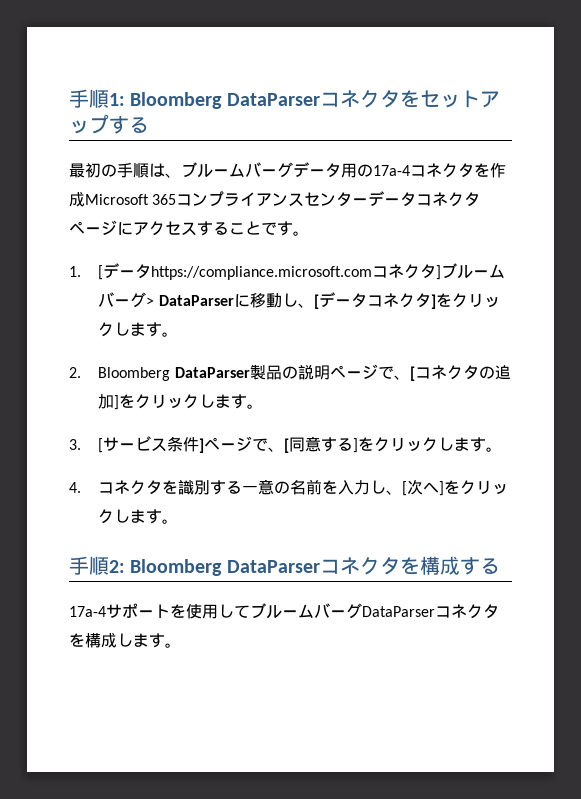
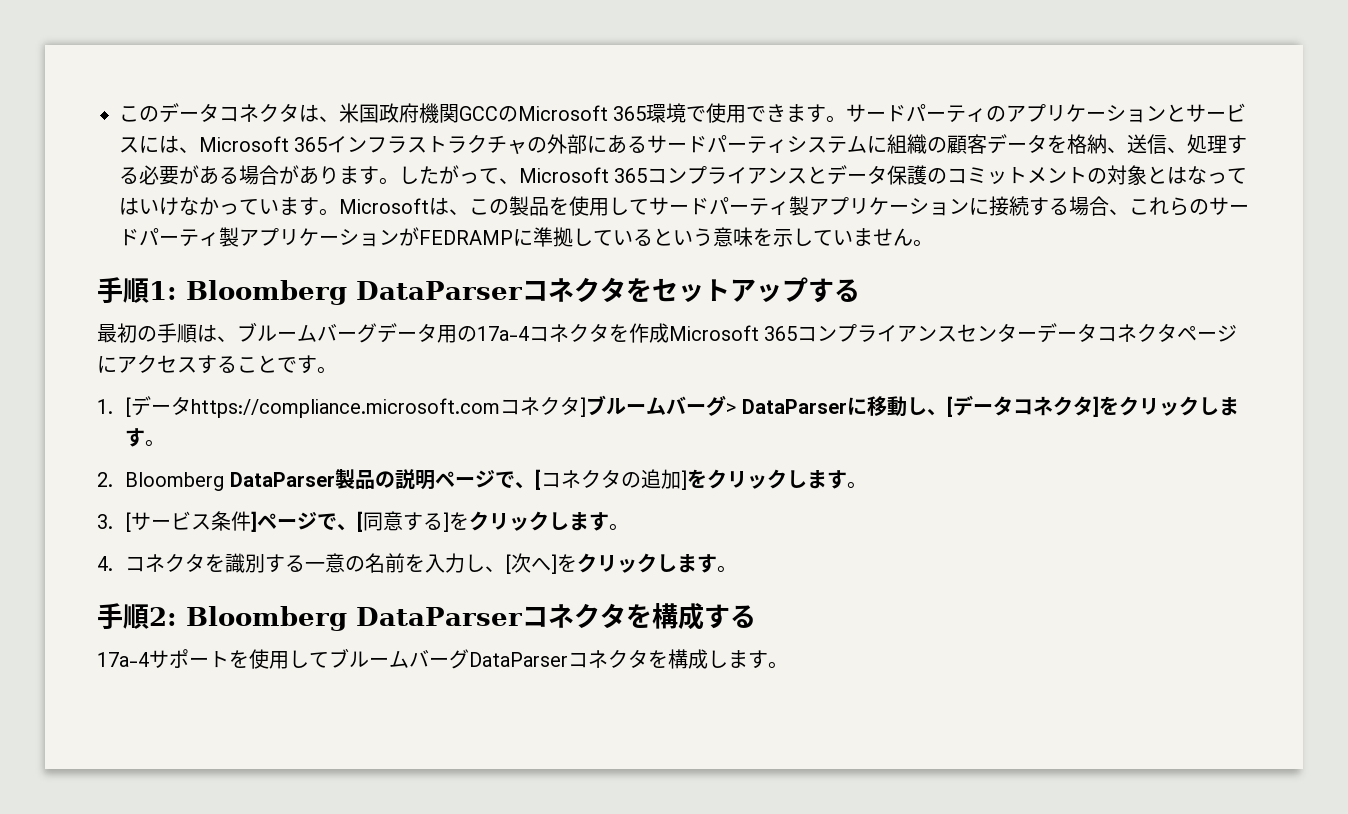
(69, 98) none -> [119,103,1247,123] [119,134,1248,154] [119,165,1248,185] [119,196,1249,216] [119,227,933,247] このデータコネクタは、米国政府機関GCCのMicrosoft 365環境で使用できます。サードパーティのアプリケーションとサービスには、Microsoft 365インフラストラクチャの外部にあるサードパーティシステムに組織の顧客データを格納、送信、処理する必要がある場合があります。したがって、Microsoft 365コンプライアンスとデータ保護のコミットメントの対象とはなってはいけなかっています。Microsoftは、この製品を使用してサードパーティ製アプリケーションに接続する場合、これらのサードパーティ製アプリケーションがFEDRAMPに準拠しているという意味を示していません。 //

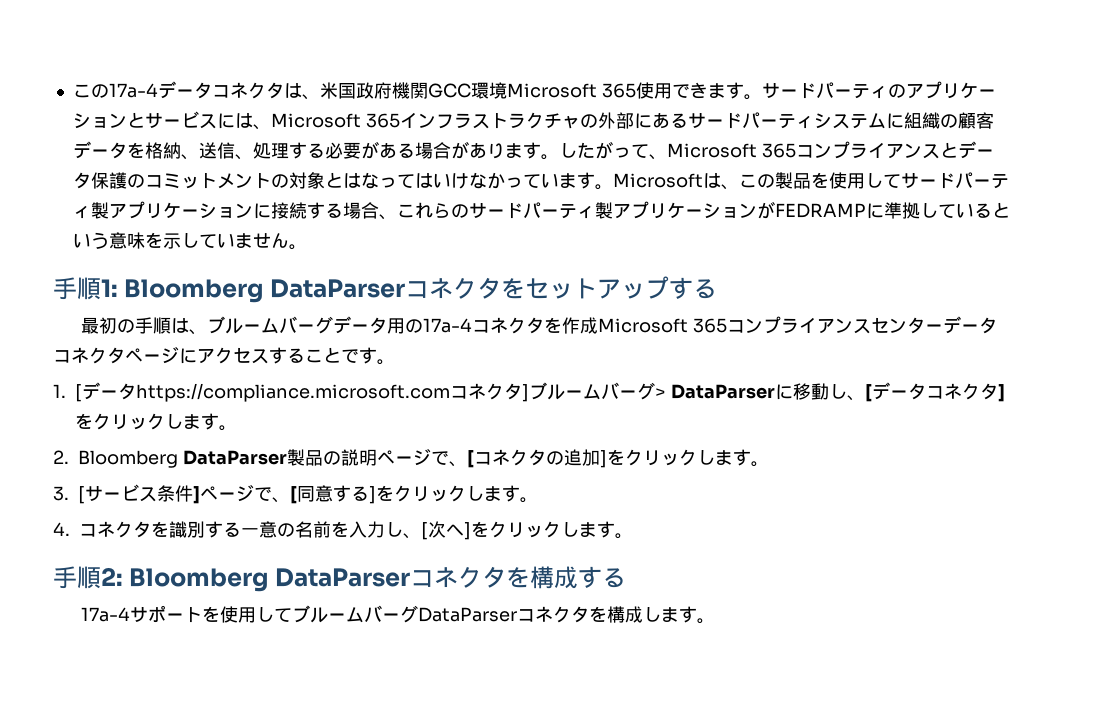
[119,106,159,122] この -> [72,83,158,98] この17a-4
[498,103,707,123] のMicrosoft 365環境で -> [470,82,636,99] 環境Microsoft 365

